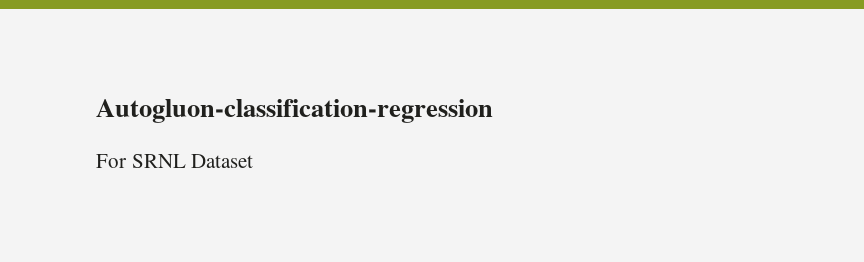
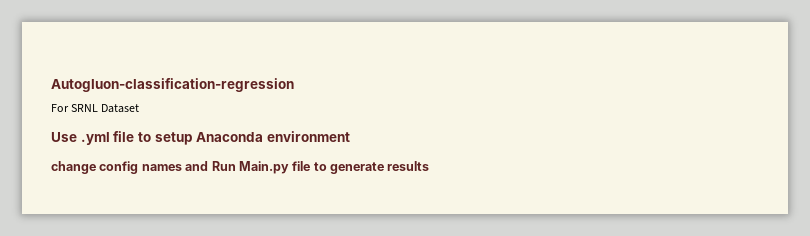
(254, 161) none -> [51,131,350,145] [51,161,430,174] // Use .yml file to setup Anaconda environment // change config names and Run Main.py file to generate results

